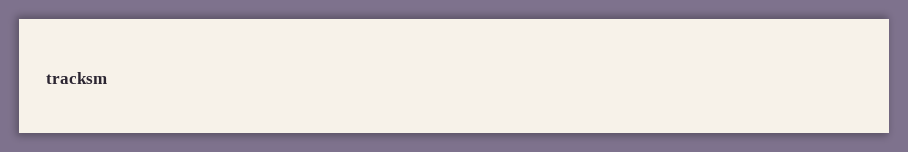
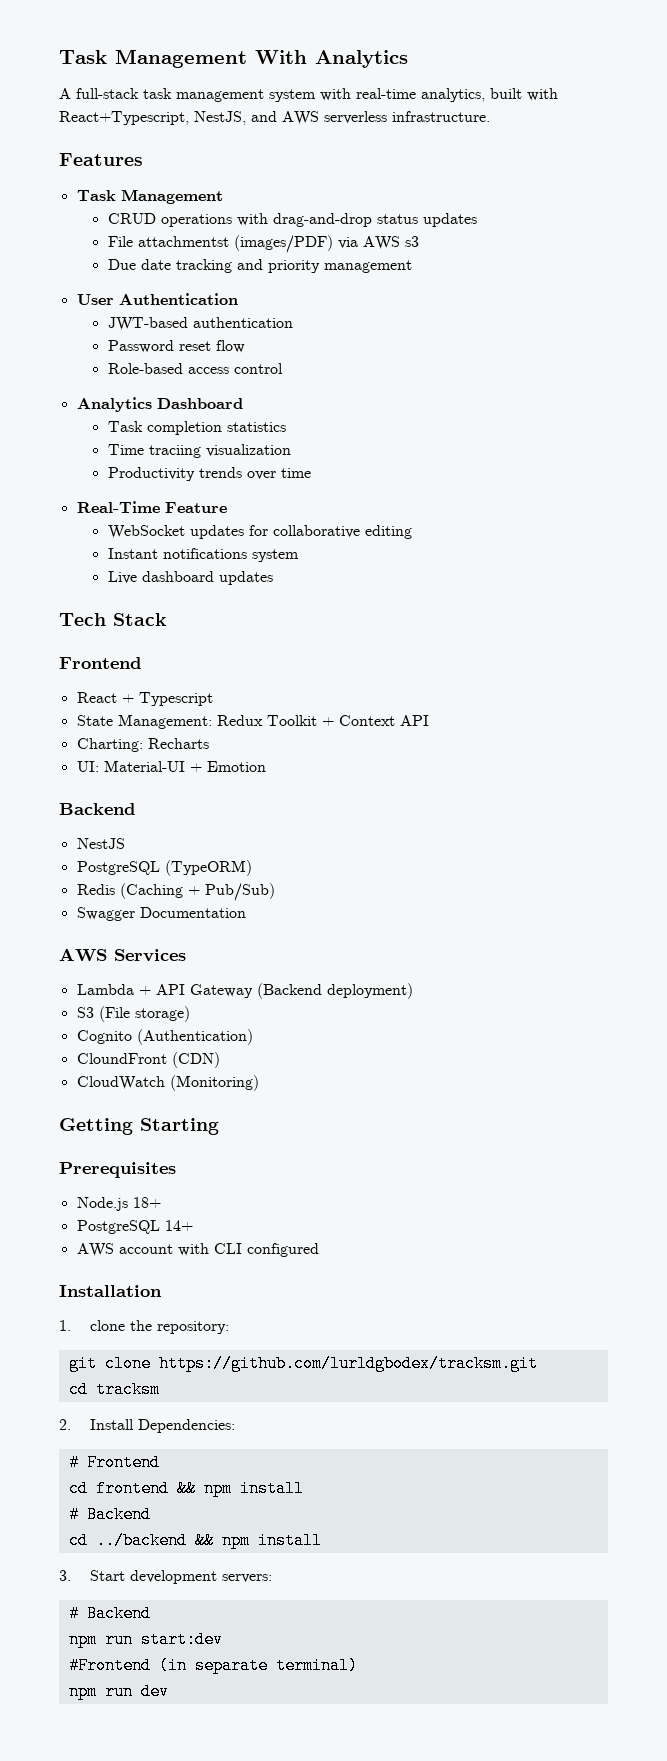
[46,72,107,84] tracksm -> [59,49,408,68] [59,88,558,102] [59,111,490,125] [59,153,143,166] [76,189,223,204] [107,213,477,227] [107,235,419,253] [107,259,412,273] [76,293,238,305] [107,317,293,331] [107,340,245,353] [107,363,283,374] [76,397,243,412] [107,421,286,435] [107,444,291,458] [107,467,311,481] [76,501,227,513] [107,525,412,539] [107,548,299,562] [107,571,273,585] [59,613,167,626] [59,657,141,669] [76,692,213,706] [76,714,429,729] [76,738,209,752] [76,760,266,772] [59,803,135,815] [76,838,125,849] [76,860,252,876] [76,883,275,901] [76,907,246,921] [59,948,186,962] [76,983,413,999] [76,1006,190,1022] [76,1029,253,1045] [76,1052,220,1068] [76,1075,259,1091] [59,1118,219,1135] [59,1162,176,1178] [76,1197,161,1211] [76,1220,193,1234] [76,1243,319,1257] [59,1285,162,1297] [59,1320,230,1334] [68,1355,538,1372] [68,1381,160,1398] [59,1419,236,1433] [68,1454,160,1471] [68,1480,304,1497] [68,1506,151,1523] [68,1532,322,1549] [59,1570,273,1584] [68,1605,151,1622] [68,1631,223,1648] [68,1657,358,1674] [68,1683,169,1700] Task Management With Analytics // A full-stack task management system with real-time analytics, built with React+Typescript, NestJS, and AWS serverless infrastructure. // Features // Task Management // CRUD operations with drag-and-drop status updates // File attachmentst (images/PDF) via AWS s3 // Due date tracking and priority management // User Authentication // JWT-based authentication // Password reset flow // Role-based access control // Analytics Dashboard // Task completion statistics // Time traciing visualization // Productivity trends over time // Real-Time Feature // WebSocket updates for collaborative editing // Instant notifications system // Live dashboard updates // Tech Stack // Frontend // React + Typescript // State Management: Redux Toolkit + Context API // Charting: Recharts // UI: Material-UI + Emotion // Backend // NestJS // PostgreSQL (TypeORM) // Redis (Caching + Pub/Sub) // Swagger Documentation // AWS Services // Lambda + API Gateway (Backend deployment) // S3 (File storage) // Cognito (Authentication) // CloundFront (CDN) // CloudWatch (Monitoring) // Getting Starting // Prerequisites // Node.js 18+ // PostgreSQL 14+ // AWS account with CLI configured // Installation // 1. clone the repository: // git clone https://github.com/lurldgbodex/tracksm.git // cd tracksm // 2. Install Dependencies: // # Frontend // cd frontend && npm install // # Backend // cd ../backend && npm install // 3. Start development servers: // # Backend // npm run start:dev // #Frontend (in separate terminal) // npm run dev

